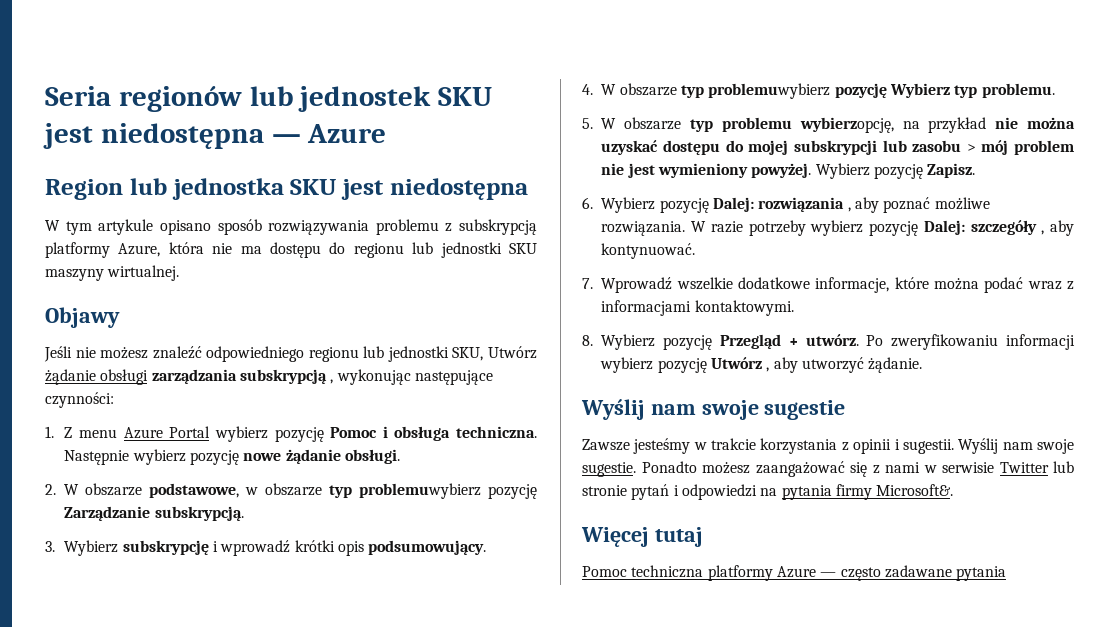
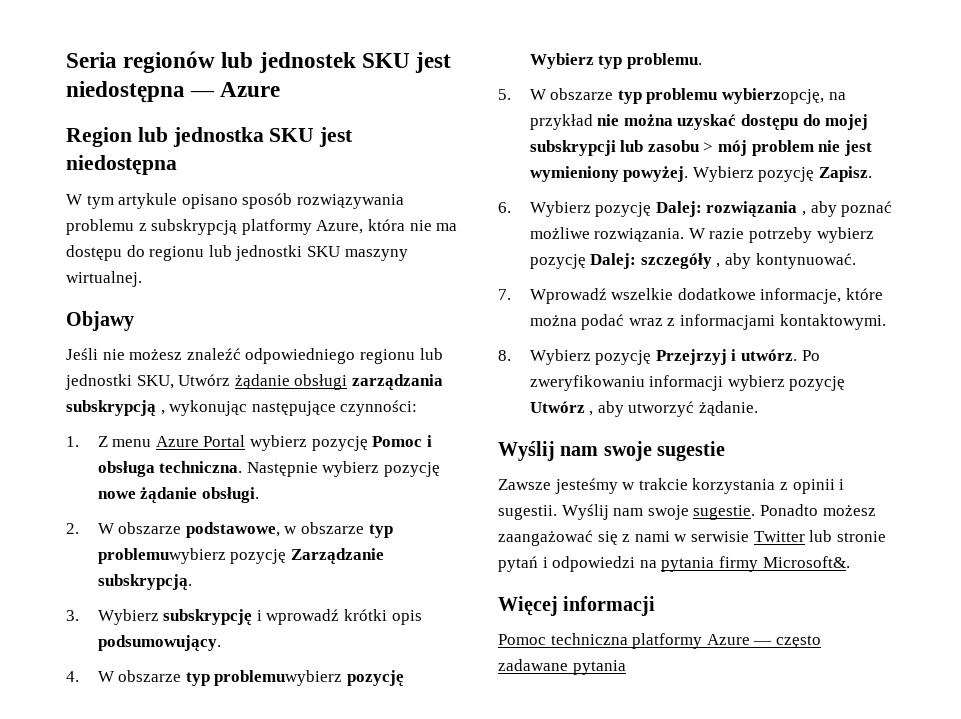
[719,334,798,349] Przegląd + -> [655,349,737,365] Przejrzyj i
[654,527,703,547] tutaj -> [563,596,656,616] informacji

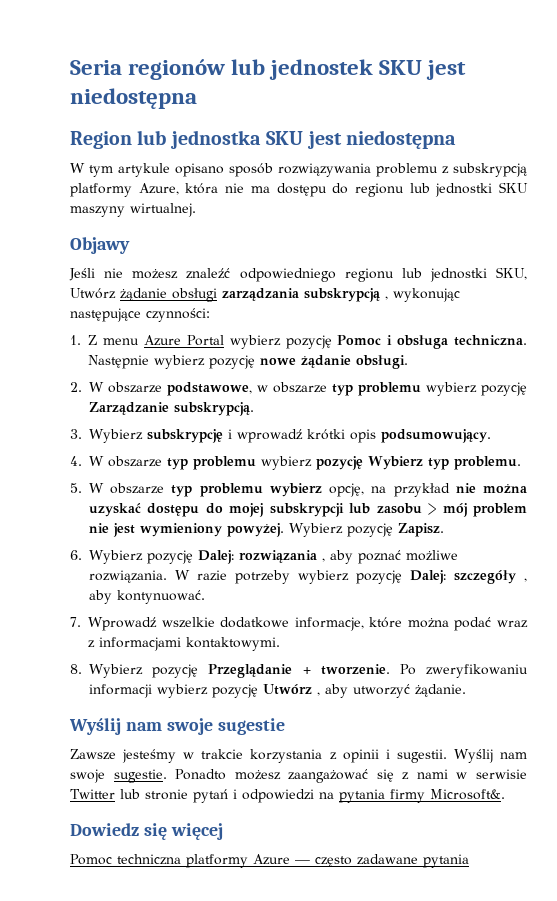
[190,82,281,97] — Azure -> (197, 98) none
[97,548,226,564] problemuwybierz -> [358,382,477,396] problemu wybierz
[214,670,343,686] problemuwybierz -> [193,456,312,470] problemu wybierz
[721,88,824,104] wybierzopcję, -> [269,483,365,497] wybierz opcję,
[655,349,797,365] Przejrzyj i utwórz. -> [208,664,390,678] Przeglądanie + tworzenie.
[498,596,656,616] Więcej informacji -> [70,823,223,840] Dowiedz się więcej

